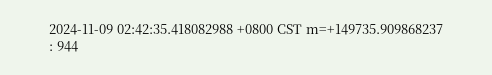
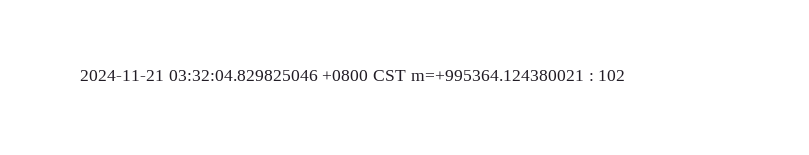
[49,24,443,35] [49,41,78,52] 2024-11-09 02:42:35.418082988 +0800 CST m=+149735.909868237 : 944 -> [80,70,626,81] 2024-11-21 03:32:04.829825046 +0800 CST m=+995364.124380021 : 102

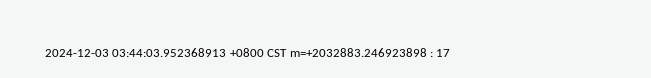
[80,70,626,81] 2024-11-21 03:32:04.829825046 +0800 CST m=+995364.124380021 : 102 -> [45,48,451,57] 2024-12-03 03:44:03.952368913 +0800 CST m=+2032883.246923898 : 17

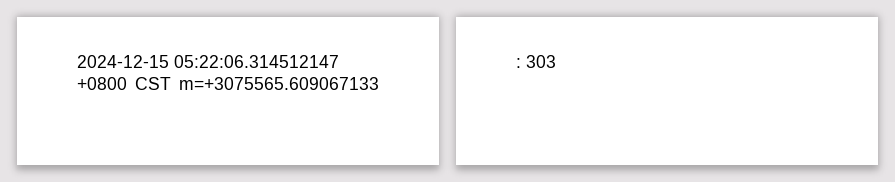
[45,48,451,57] 2024-12-03 03:44:03.952368913 +0800 CST m=+2032883.246923898 : 17 -> [77,55,339,68] [77,77,379,90] [516,55,556,68] 2024-12-15 05:22:06.314512147 +0800 CST m=+3075565.609067133 : 303

